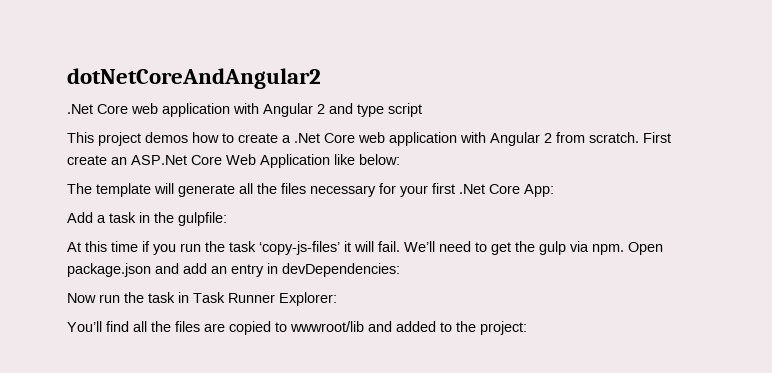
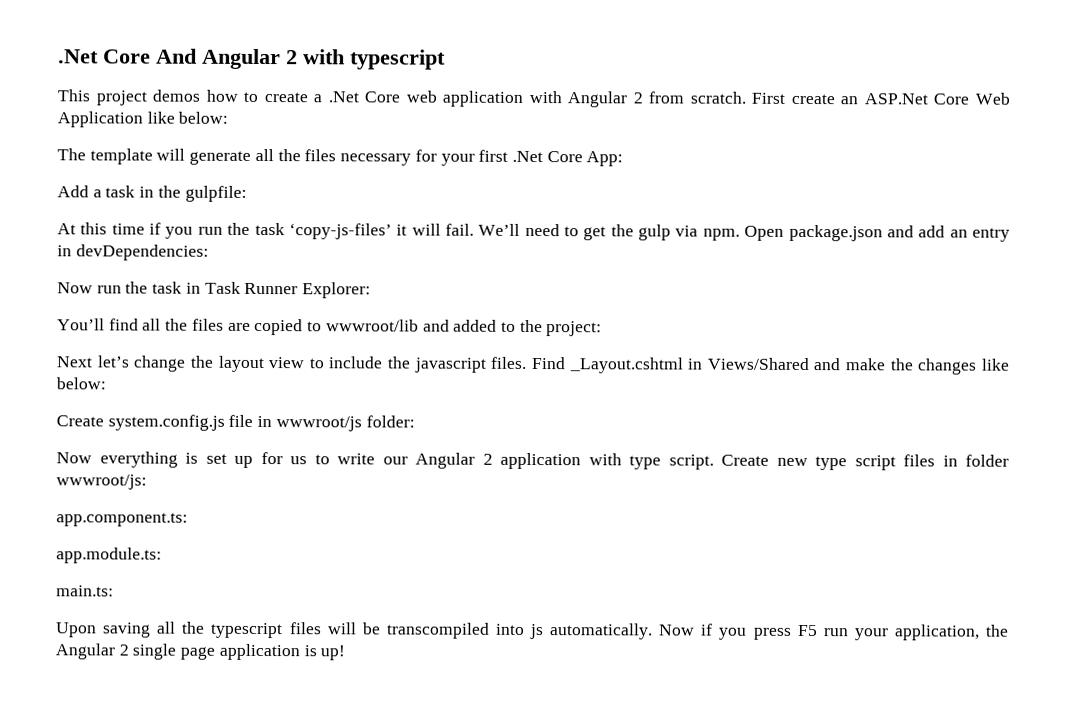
[67,68,321,89] [67,103,422,117] dotNetCoreAndAngular2 // .Net Core web application with Angular 2 and type script -> [58,48,446,70] .Net Core And Angular 2 with typescript
(527, 328) none -> [56,355,1011,375] [56,377,106,390] [56,414,415,432] [56,451,1009,471] [56,474,147,490] [56,512,188,527] [56,547,162,564] [56,585,114,597] [55,621,1010,641] [55,643,346,661] // Next let’s change the layout view to include the javascript files. Find _Layout.cshtml in Views/Shared and make the changes like below: // Create system.config.js file in wwwroot/js folder: // Now everything is set up for us to write our Angular 2 application with type script. Create new type script files in folder wwwroot/js: // app.component.ts: // app.module.ts: // main.ts: // Upon saving all the typescript files will be transcompiled into js automatically. Now if you press F5 run your application, the Angular 2 single page application is up!

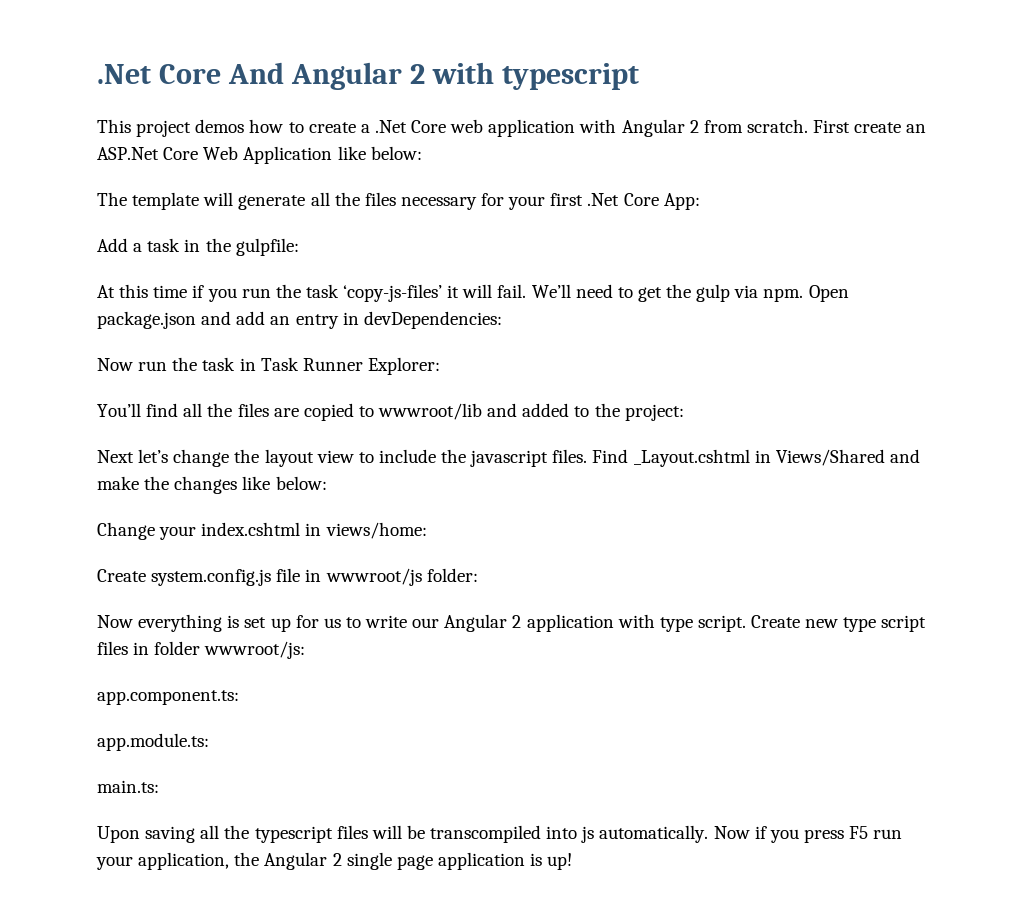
(106, 383) none -> [97,522,427,540] // Change your index.cshtml in views/home:

